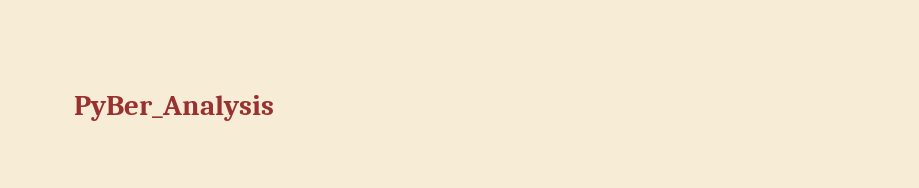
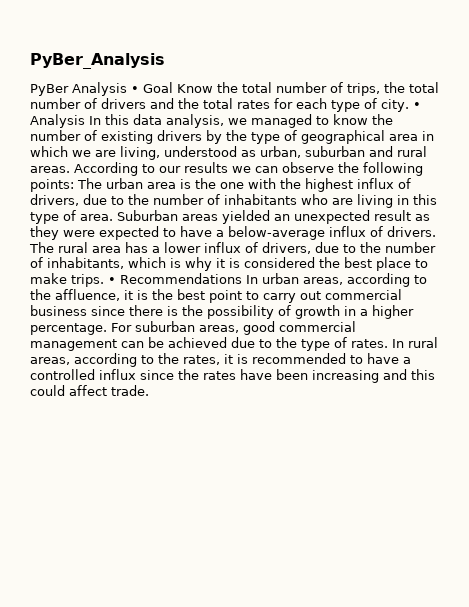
(274, 108) none -> [30,82,439,96] [30,98,421,112] [30,114,393,128] [30,130,434,144] [30,146,427,160] [30,162,423,176] [30,178,411,192] [30,194,437,208] [30,210,430,224] [30,226,436,240] [29,242,436,254] [30,257,428,271] [30,273,427,287] [30,289,402,303] [30,305,414,319] [30,321,356,335] [30,337,438,351] [30,353,411,367] [30,369,435,383] [30,385,149,396] // PyBer Analysis • Goal Know the total number of trips, the total number of drivers and the total rates for each type of city. • Analysis In this data analysis, we managed to know the number of existing drivers by the type of geographical area in which we are living, understood as urban, suburban and rural areas. According to our results we can observe the following points: The urban area is the one with the highest influx of drivers, due to the number of inhabitants who are living in this type of area. Suburban areas yielded an unexpected result as they were expected to have a below-average influx of drivers. The rural area has a lower influx of drivers, due to the number of inhabitants, which is why it is considered the best place to make trips. • Recommendations In urban areas, according to the affluence, it is the best point to carry out commercial business since there is the possibility of growth in a higher percentage. For suburban areas, good commercial management can be achieved due to the type of rates. In rural areas, according to the rates, it is recommended to have a controlled influx since the rates have been increasing and this could affect trade.

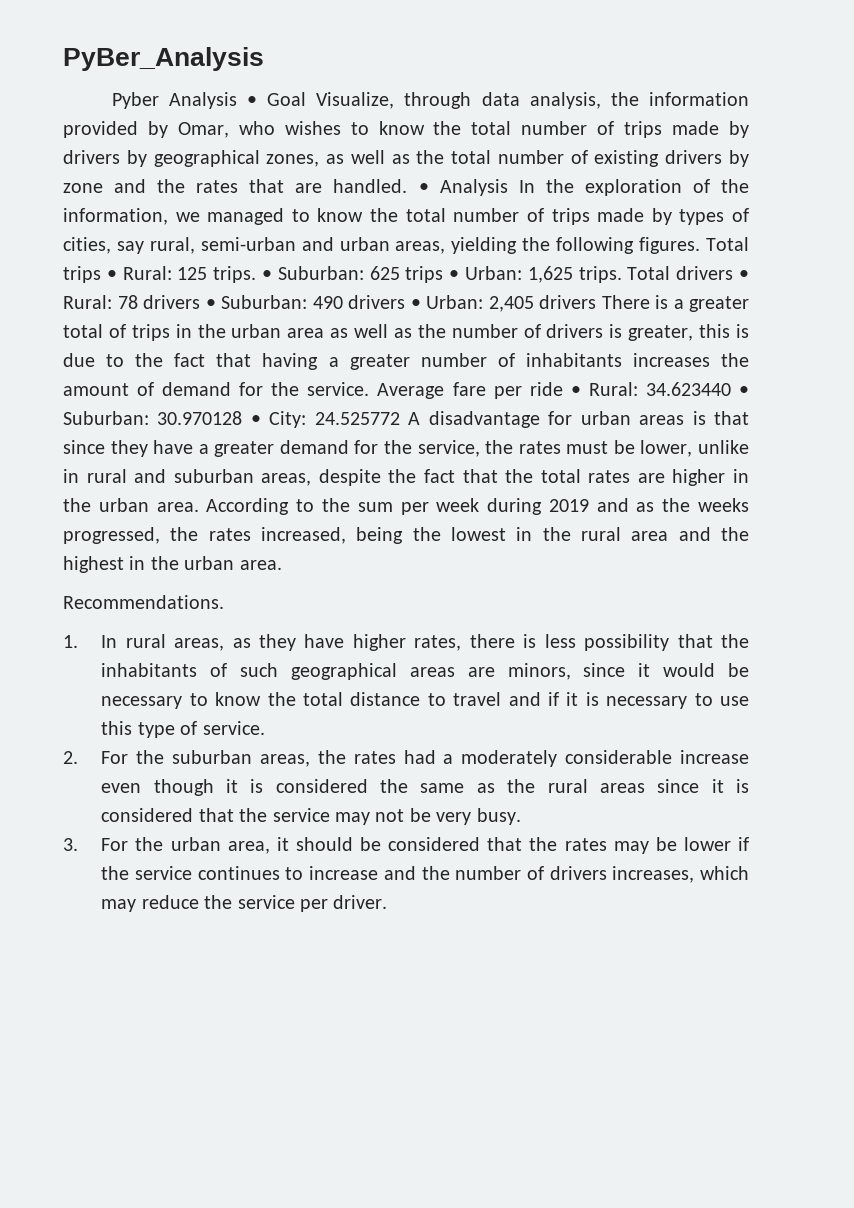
[30,84,69,96] PyBer -> [111,92,159,109] Pyber
[177,82,439,96] [30,98,421,112] [30,114,224,128] Know the total number of trips, the total number of drivers and the total rates for each type of city. • Analysis In this data analysis, -> [316,92,749,109] [63,121,749,138] [63,150,749,167] [63,179,750,196] [63,208,168,225] Visualize, through data analysis, the information provided by Omar, who wishes to know the total number of trips made by drivers by geographical zones, as well as the total number of existing drivers by zone and the rates that are handled. • Analysis In the exploration of the information,
[30,130,434,144] [30,146,427,160] [30,162,423,176] [30,178,411,192] [30,194,437,208] [30,210,430,224] [30,226,436,240] [29,242,436,254] [30,257,428,271] [30,273,427,287] [30,289,402,303] [30,305,414,319] [30,321,356,335] [30,337,438,351] [30,353,411,367] [30,369,435,383] [30,385,149,396] number of existing drivers by the type of geographical area in which we are living, understood as urban, suburban and rural areas. According to our results we can observe the following points: The urban area is the one with the highest influx of drivers, due to the number of inhabitants who are living in this type of area. Suburban areas yielded an unexpected result as they were expected to have a below-average influx of drivers. The rural area has a lower influx of drivers, due to the number of inhabitants, which is why it is considered the best place to make trips. • Recommendations In urban areas, according to the affluence, it is the best point to carry out commercial business since there is the possibility of growth in a higher percentage. For suburban areas, good commercial management can be achieved due to the type of rates. In rural areas, according to the rates, it is recommended to have a controlled influx since the rates have been increasing and this could affect trade. -> [405,208,749,225] [63,237,749,254] [63,266,749,283] [63,295,749,312] [63,324,749,341] [63,353,749,370] [63,382,750,399] [63,411,750,428] [63,440,749,457] [63,469,749,486] [63,498,750,515] [63,527,749,544] [63,556,282,573] [63,595,224,609] [63,634,749,651] [101,663,749,680] [101,692,749,709] [101,721,265,738] [63,750,749,767] [101,779,749,796] [101,808,521,825] [63,837,749,854] [101,866,749,883] [101,895,388,912] total number of trips made by types of cities, say rural, semi-urban and urban areas, yielding the following figures. Total trips • Rural: 125 trips. • Suburban: 625 trips • Urban: 1,625 trips. Total drivers • Rural: 78 drivers • Suburban: 490 drivers • Urban: 2,405 drivers There is a greater total of trips in the urban area as well as the number of drivers is greater, this is due to the fact that having a greater number of inhabitants increases the amount of demand for the service. Average fare per ride • Rural: 34.623440 • Suburban: 30.970128 • City: 24.525772 A disadvantage for urban areas is that since they have a greater demand for the service, the rates must be lower, unlike in rural and suburban areas, despite the fact that the total rates are higher in the urban area. According to the sum per week during 2019 and as the weeks progressed, the rates increased, being the lowest in the rural area and the highest in the urban area. // Recommendations. // 1. In rural areas, as they have higher rates, there is less possibility that the inhabitants of such geographical areas are minors, since it would be necessary to know the total distance to travel and if it is necessary to use this type of service. // 2. For the suburban areas, the rates had a moderately considerable increase even though it is considered the same as the rural areas since it is considered that the service may not be very busy. // 3. For the urban area, it should be considered that the rates may be lower if the service continues to increase and the number of drivers increases, which may reduce the service per driver.

